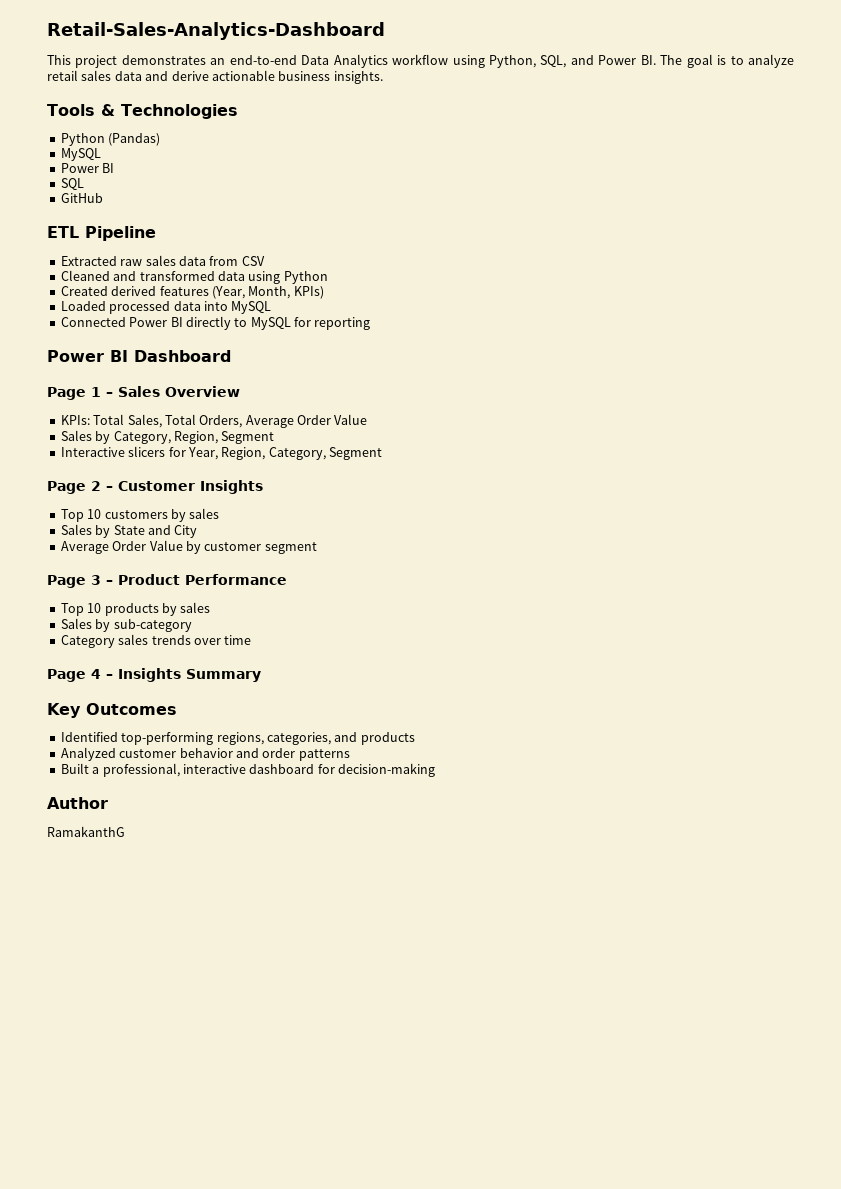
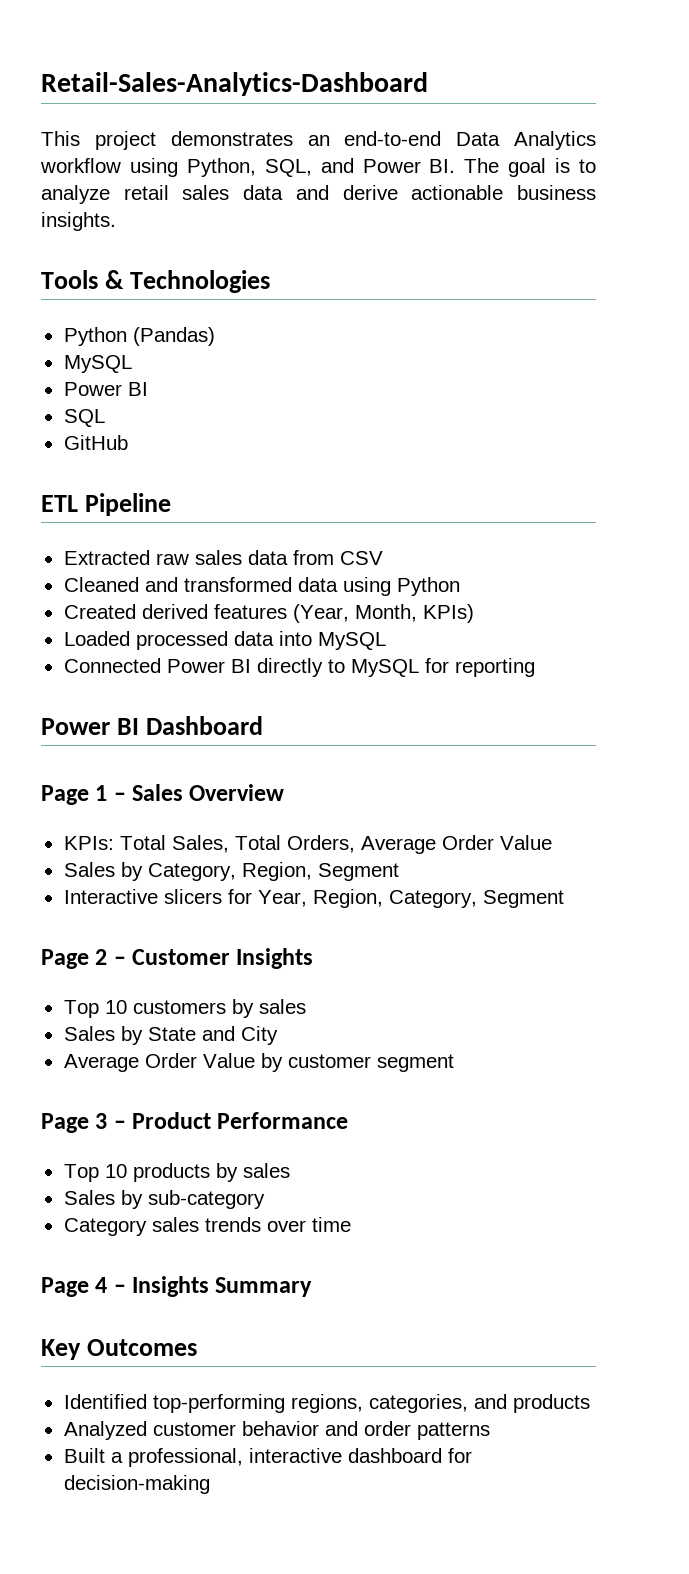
[47,797,108,809] [47,826,125,837] // Author // RamakanthG -> (210, 1484) none

